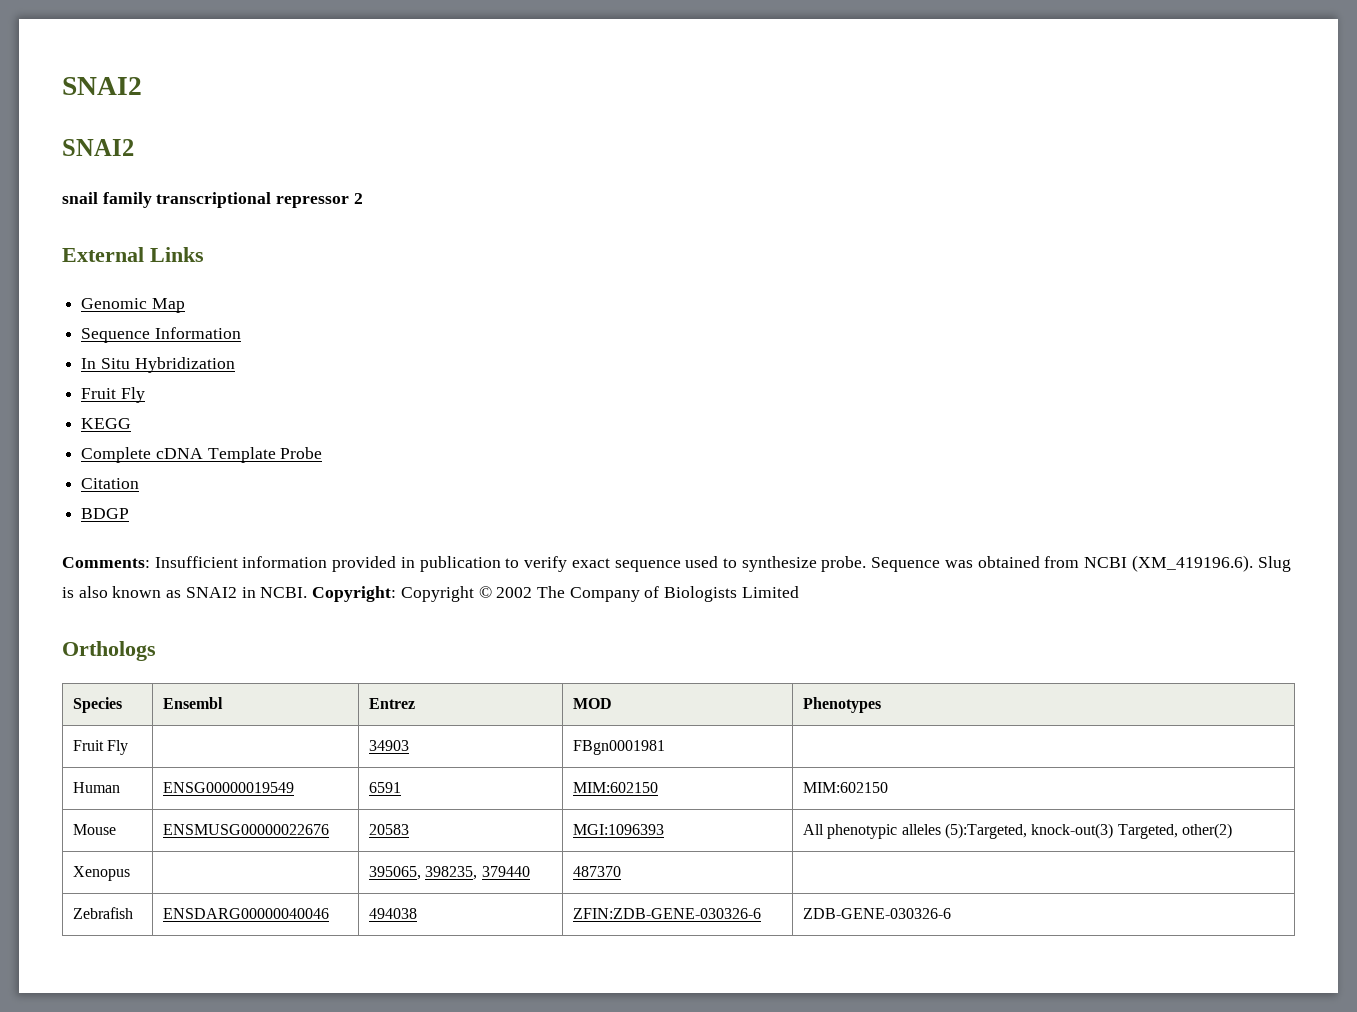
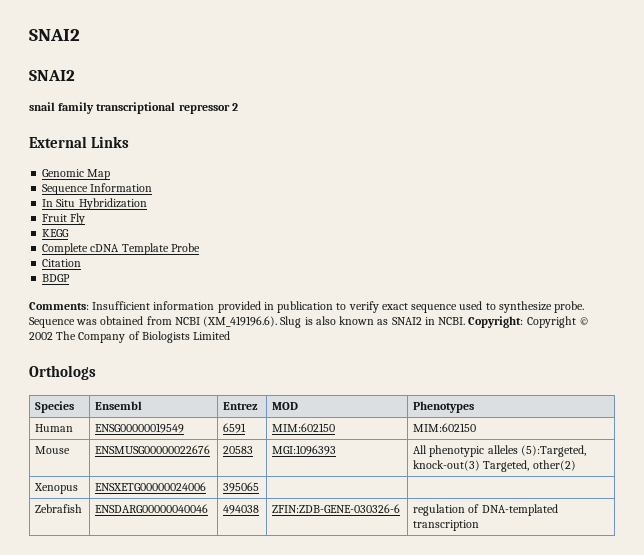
[73,740,129,755] [369,740,410,751] [573,740,666,755] // Fruit Fly | | 34903 | FBgn0001981 | -> (475, 407) none
[369,866,530,880] [573,866,622,877] | 395065, 398235, 379440 | 487370 -> [95,482,207,491] [223,482,260,492] ENSXETG00000024006 | 395065 |
[803,908,952,919] ZDB-GENE-030326-6 -> [413,504,558,516] [413,520,480,531] regulation of DNA-templated transcription

